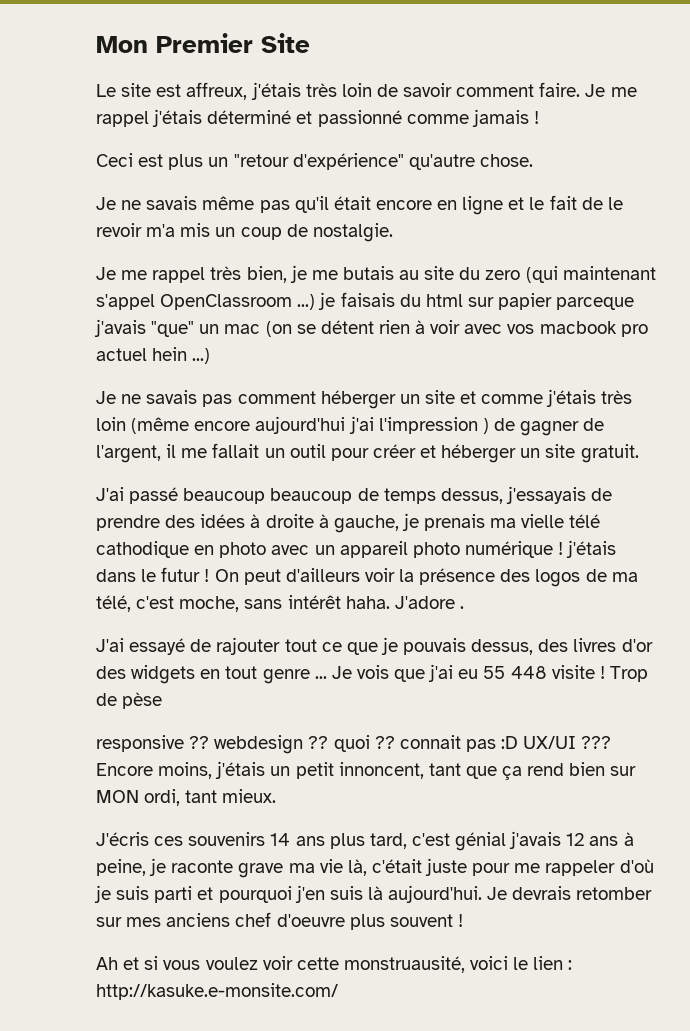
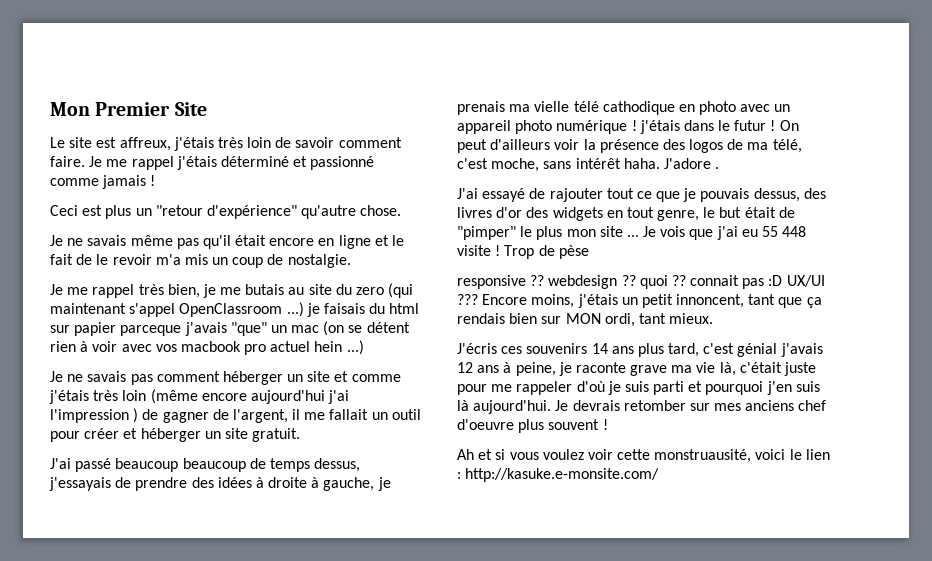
[262,669,310,684] genre -> [657,207,795,221] [457,226,623,240] genre, le but était de "pimper" le plus mon site
[527,763,565,776] rend -> [457,313,505,324] rendais

